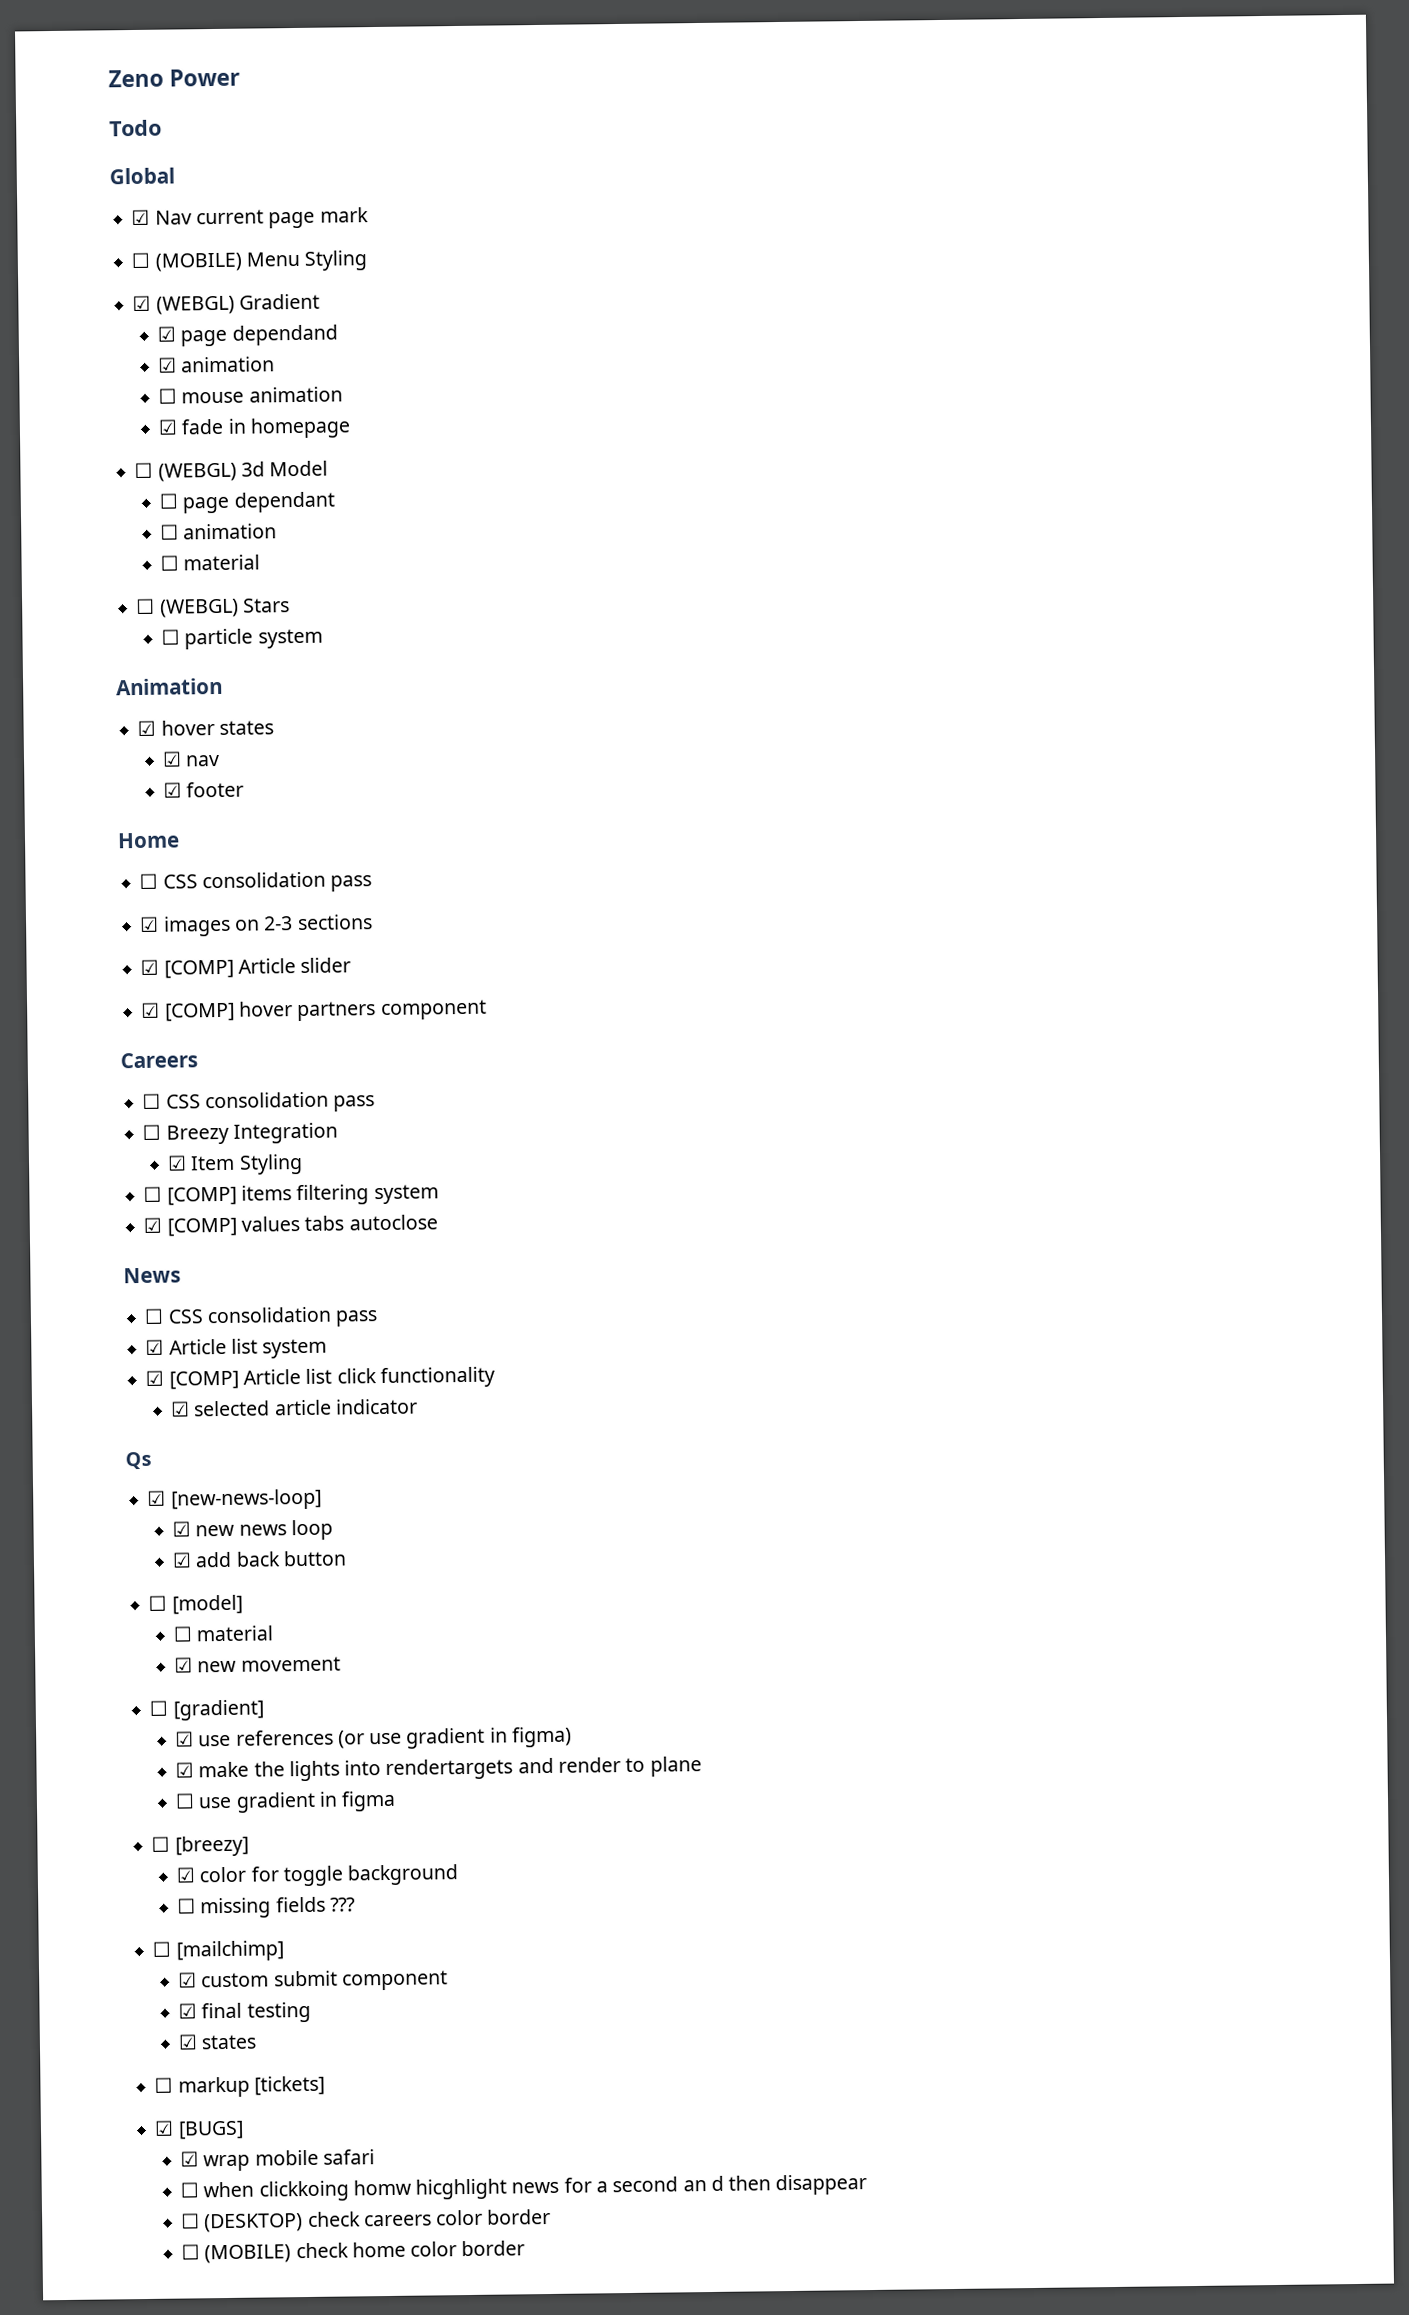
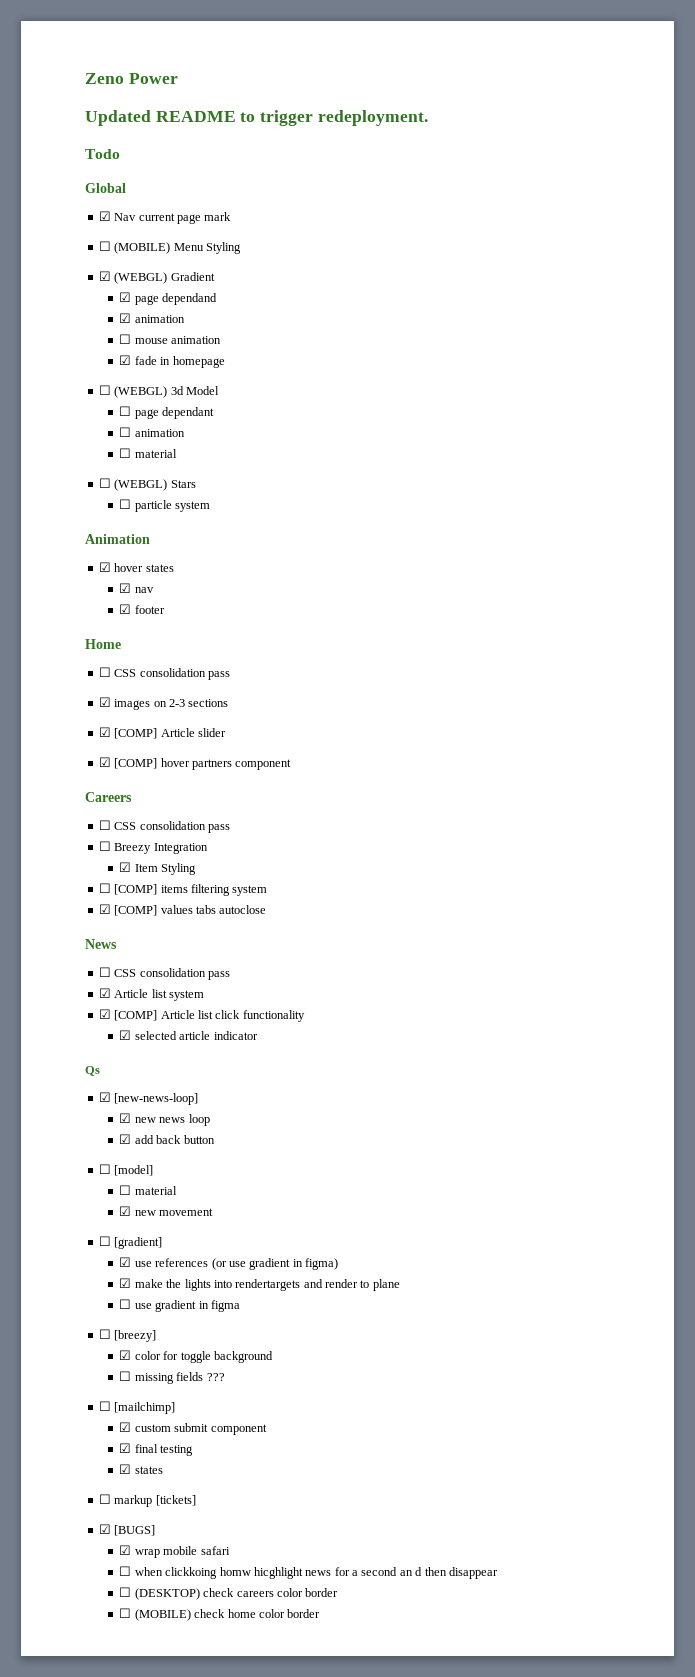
(241, 77) none -> [85,110,428,126] // Updated README to trigger redeployment.

